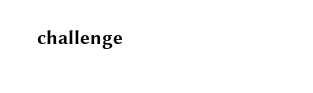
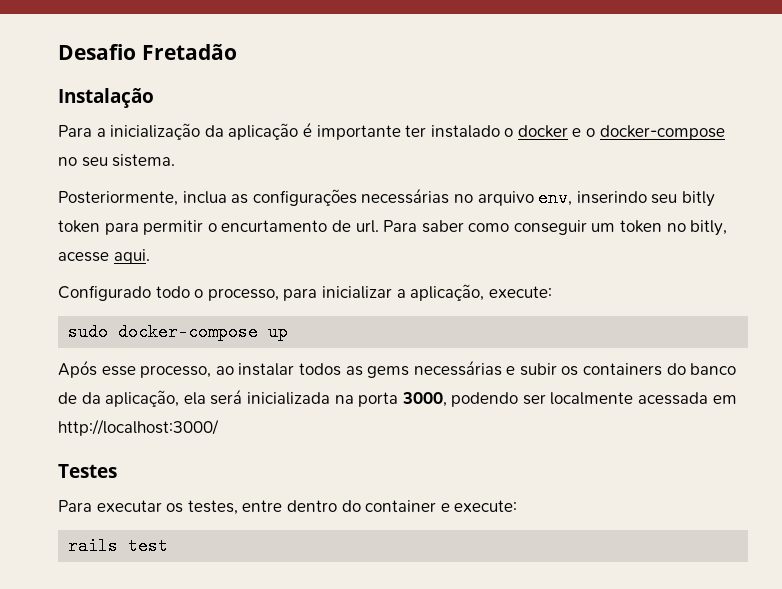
[37,30,123,49] challenge -> [58,44,237,60] [58,88,154,108] [58,122,725,140] [58,154,176,167] [58,188,715,207] [58,220,728,236] [58,249,150,264] [58,284,552,301] [68,323,289,341] [58,360,737,378] [58,389,737,407] [58,419,219,436] [58,464,117,478] [58,500,518,515] [68,537,169,555] Desafio Fretadão // Instalação // Para a inicialização da aplicação é importante ter instalado o docker e o docker-compose no seu sistema. // Posteriormente, inclua as configurações necessárias no arquivo env, inserindo seu bitly token para permitir o encurtamento de url. Para saber como conseguir um token no bitly, acesse aqui. // Configurado todo o processo, para inicializar a aplicação, execute: // sudo docker-compose up // Após esse processo, ao instalar todos as gems necessárias e subir os containers do banco de da aplicação, ela será inicializada na porta 3000, podendo ser localmente acessada em http://localhost:3000/ // Testes // Para executar os testes, entre dentro do container e execute: // rails test

